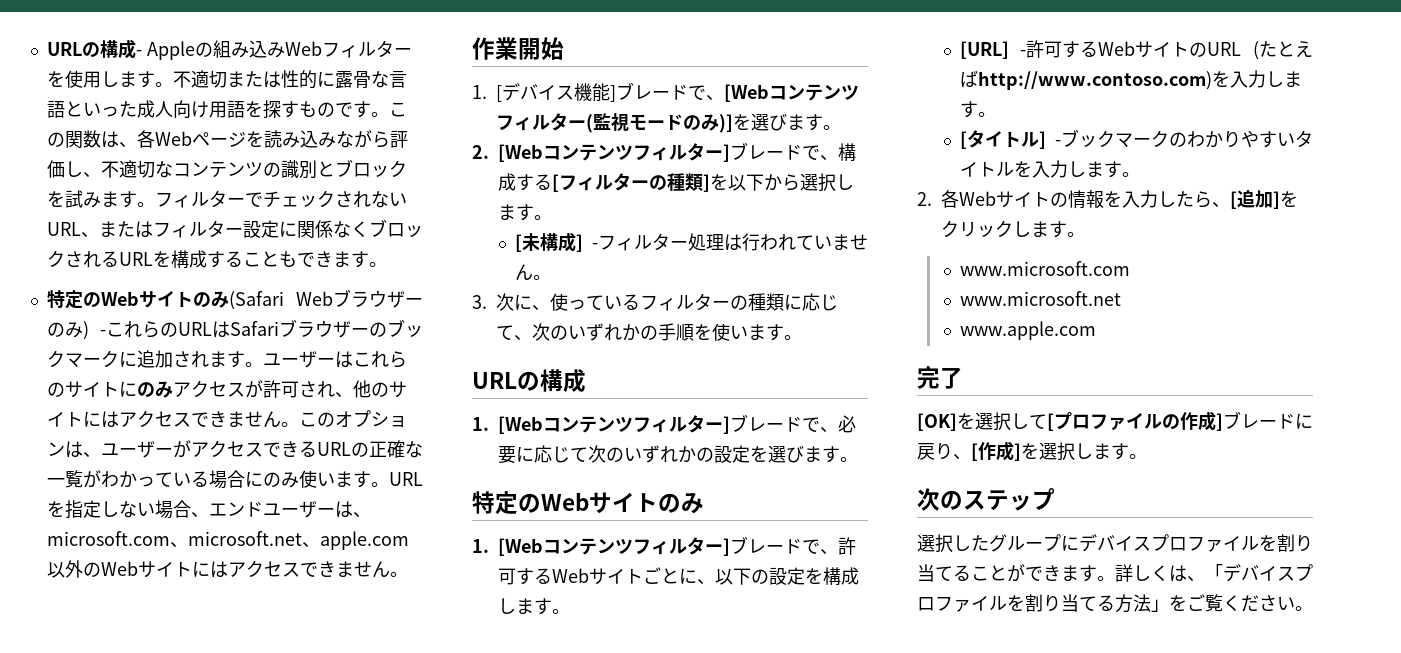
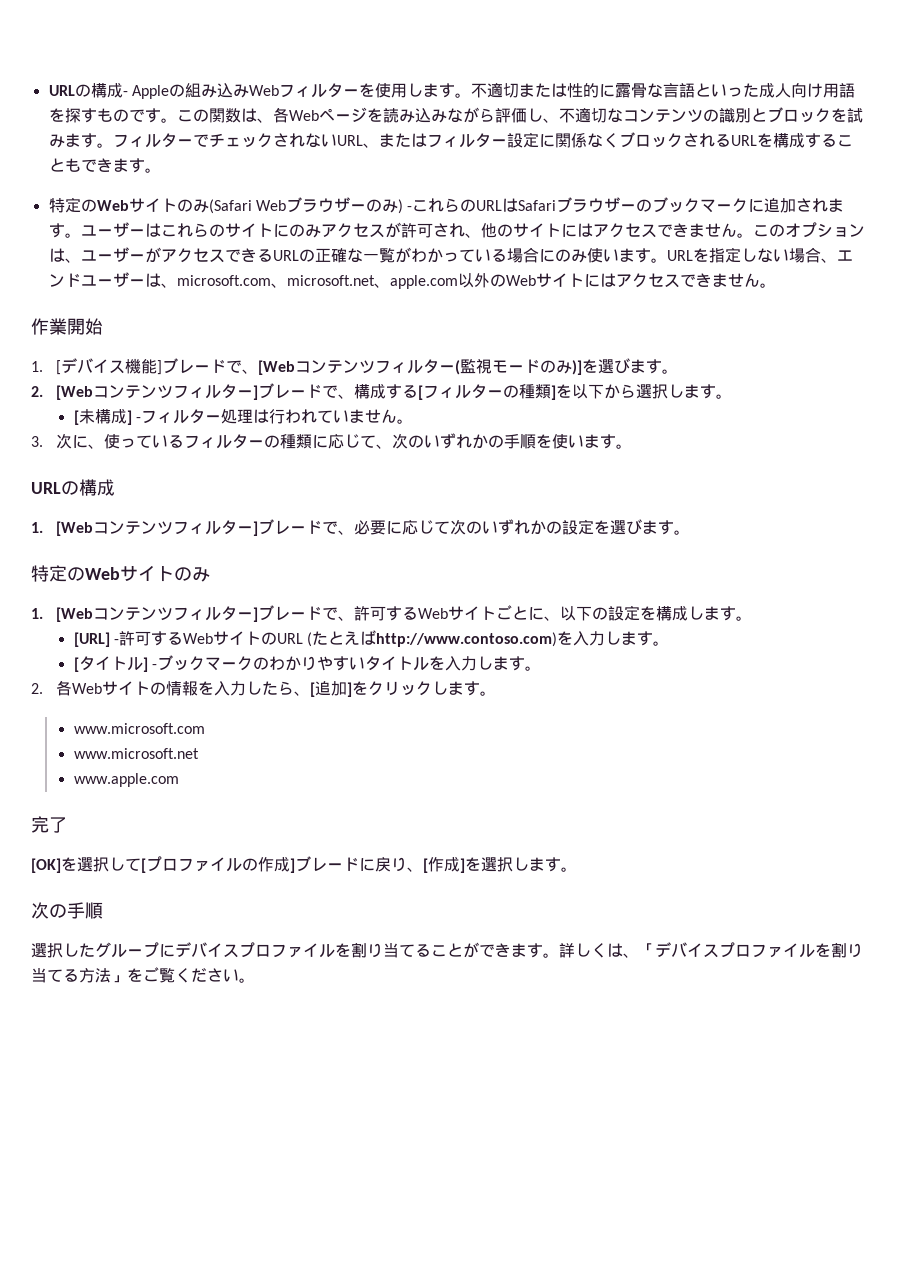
[963,488,1055,511] ステップ -> [67,902,103,919] 手順

